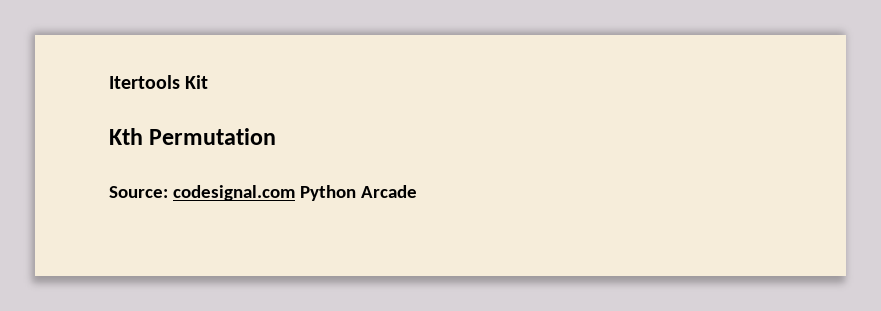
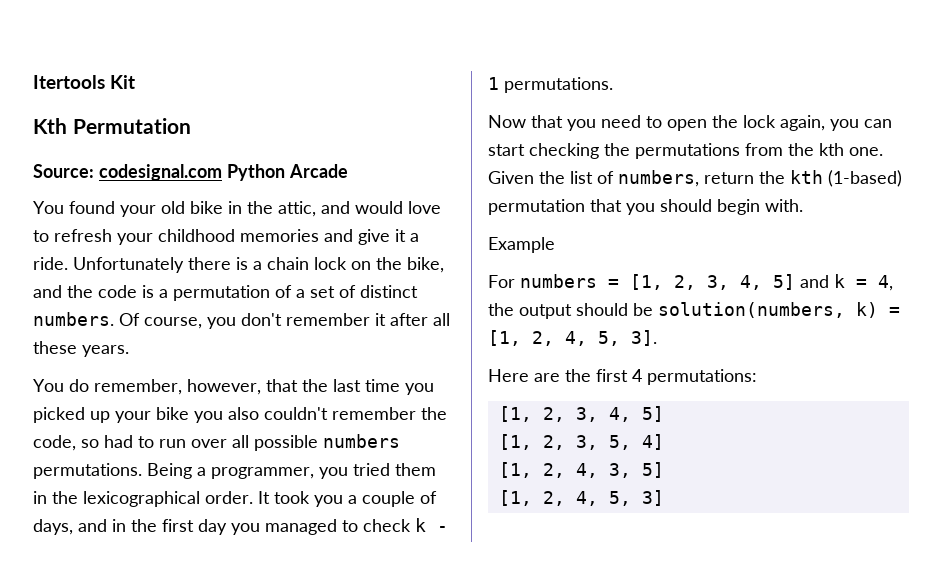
(417, 191) none -> [33,201,441,217] [33,229,419,245] [33,257,444,273] [33,285,418,301] [33,312,450,329] [33,341,129,357] [33,379,434,395] [33,407,447,423] [33,434,400,451] [33,463,436,479] [33,491,437,507] [33,518,448,535] [488,77,613,93] [488,115,892,131] [488,143,883,159] [488,170,902,187] [488,199,803,215] [488,237,555,253] [488,274,893,291] [488,302,900,319] [488,330,657,346] [488,369,757,385] [498,406,664,422] [498,434,664,450] [498,462,664,478] [498,490,664,506] // You found your old bike in the attic, and would love to refresh your childhood memories and give it a ride. Unfortunately there is a chain lock on the bike, and the code is a permutation of a set of distinct numbers. Of course, you don't remember it after all these years. // You do remember, however, that the last time you picked up your bike you also couldn't remember the code, so had to run over all possible numbers permutations. Being a programmer, you tried them in the lexicographical order. It took you a couple of days, and in the first day you managed to check k - 1 permutations. // Now that you need to open the lock again, you can start checking the permutations from the kth one. Given the list of numbers, return the kth (1-based) permutation that you should begin with. // Example // For numbers = [1, 2, 3, 4, 5] and k = 4, the output should be solution(numbers, k) = [1, 2, 4, 5, 3]. // Here are the first 4 permutations: // [1, 2, 3, 4, 5] // [1, 2, 3, 5, 4] // [1, 2, 4, 3, 5] // [1, 2, 4, 5, 3]

